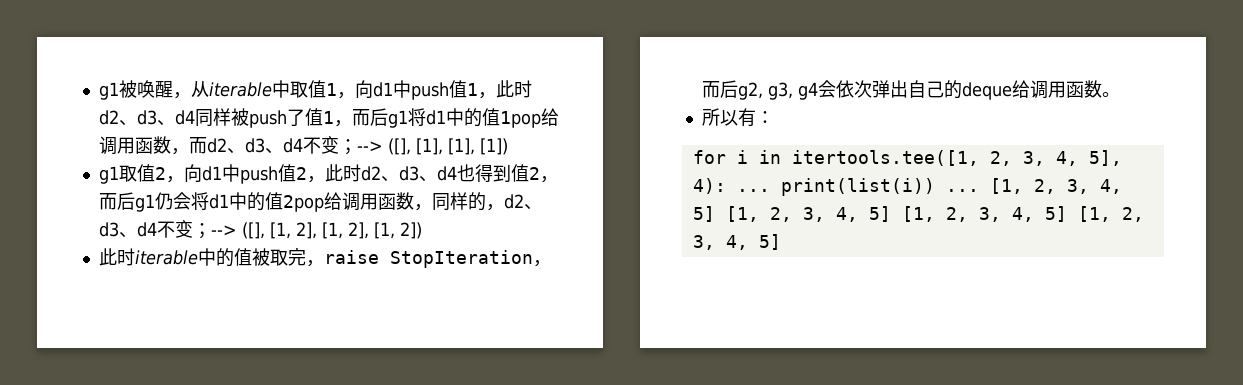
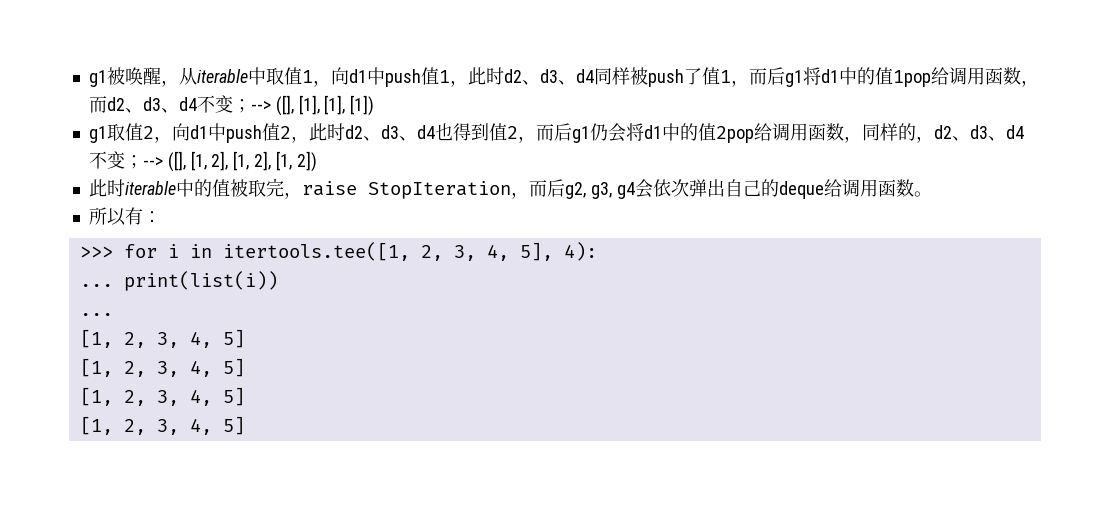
(774, 117) none -> [79,246,113,258] >>>
(726, 186) none -> (597, 251) //
[945,178,1122,194] [692,206,1067,222] ... [1, 2, 3, 4, 5] [1, 2, 3, 4, 5] [1, 2, 3, 4, 5] -> [79,313,113,316] [79,329,245,348] [79,358,245,377] [79,387,245,406] // ... // [1, 2, 3, 4, 5] // [1, 2, 3, 4, 5] // [1, 2, 3, 4, 5] //

